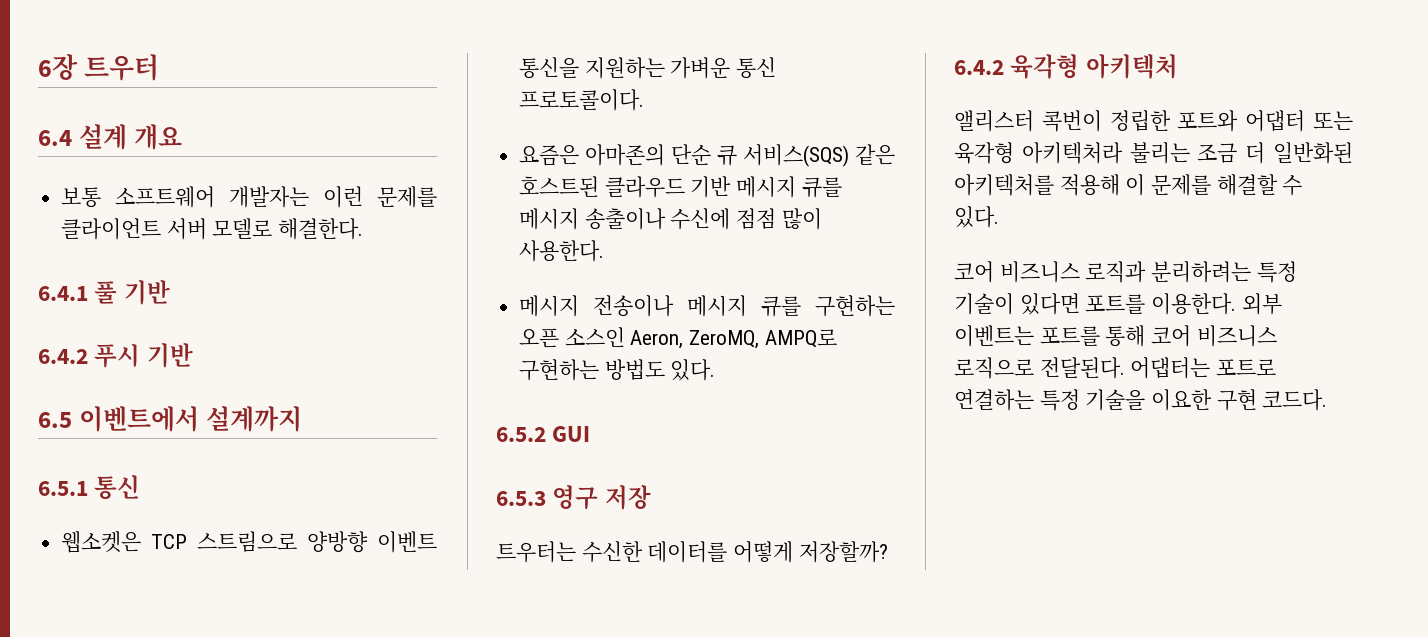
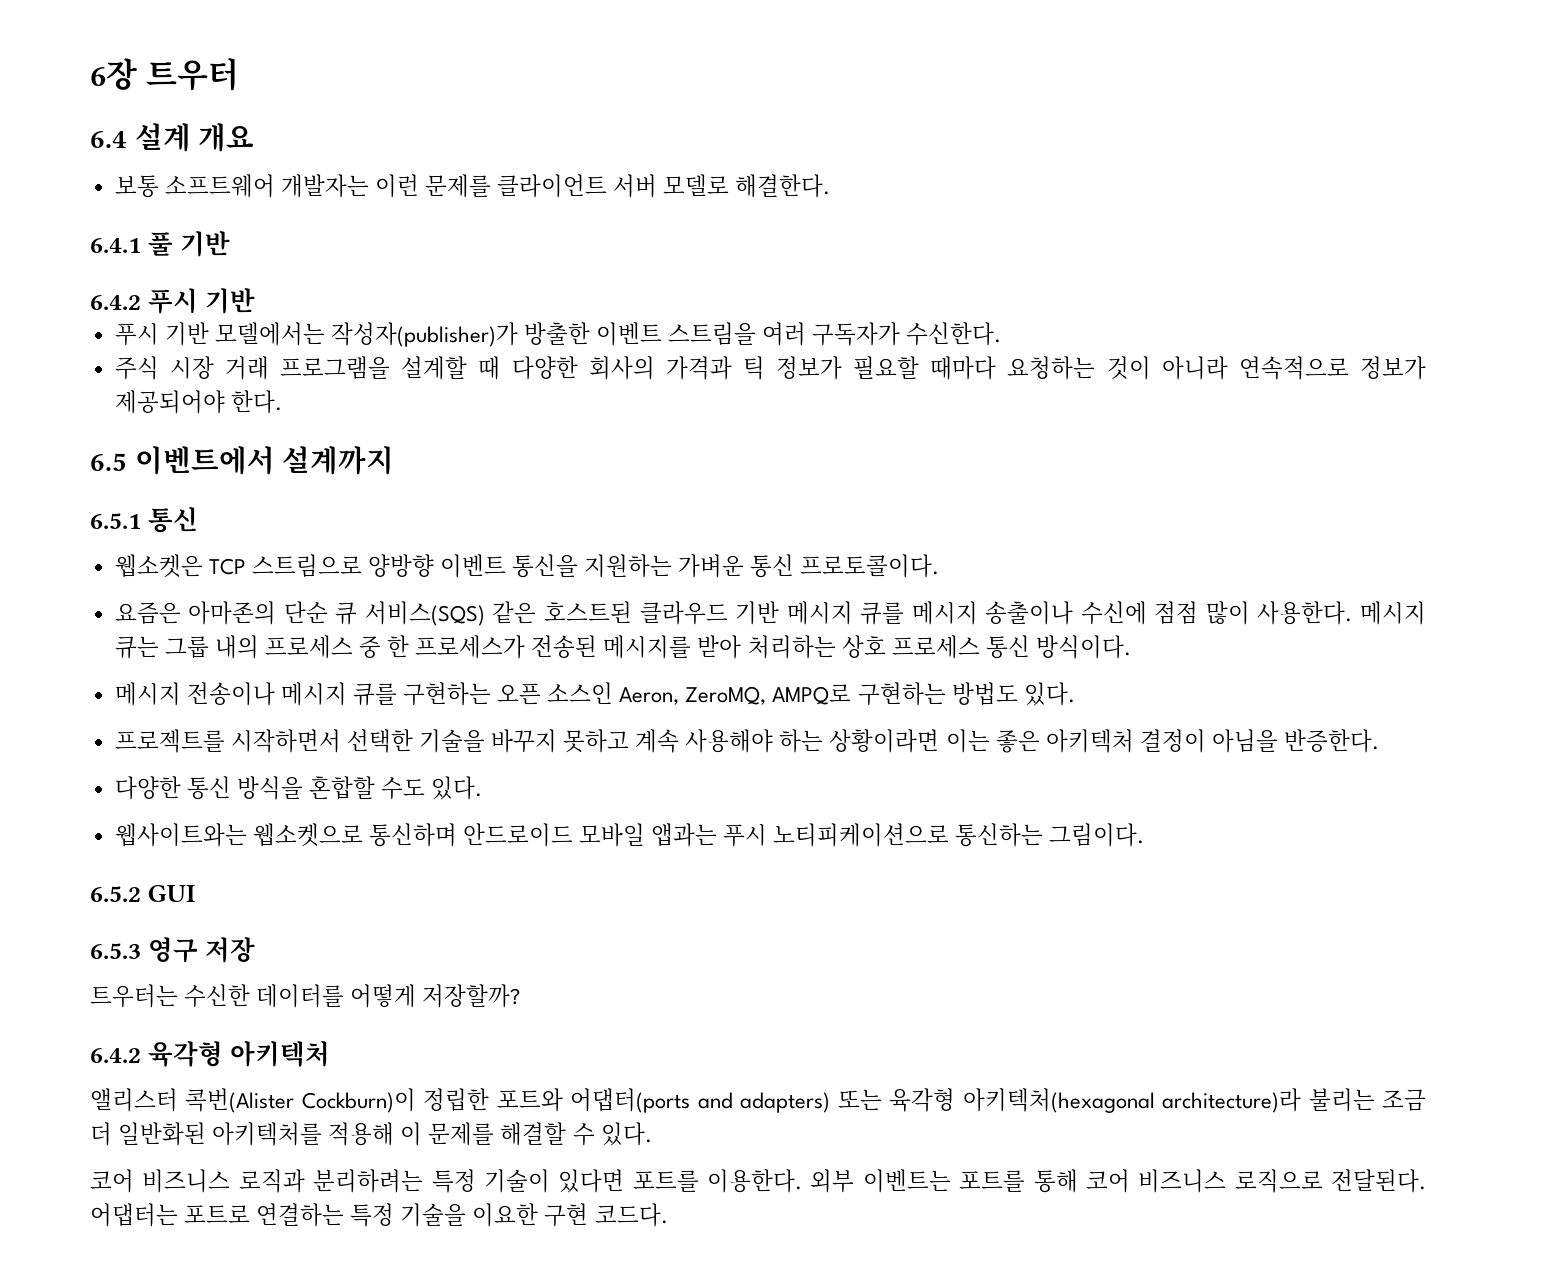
(193, 355) none -> [114,322,1002,347] [114,356,1427,380] [114,390,282,414] // 푸시 기반 모델에서는 작성자(publisher)가 방출한 이벤트 스트림을 여러 구독자가 수신한다. // 주식 시장 거래 프로그램을 설계할 때 다양한 회사의 가격과 틱 정보가 필요할 때마다 요청하는 것이 아니라 연속적으로 정보가 제공되어야 한다.
(605, 251) none -> [1359,601,1426,625] [114,635,1131,659] 메시지 큐는 그룹 내의 프로세스 중 한 프로세스가 전송된 메시지를 받아 처리하는 상호 프로세스 통신 방식이다.
(716, 370) none -> [114,729,1379,753] [114,776,483,800] [114,823,1145,847] // 프로젝트를 시작하면서 선택한 기술을 바꾸지 못하고 계속 사용해야 하는 상황이라면 이는 좋은 아키텍처 결정이 아님을 반증한다. // 다양한 통신 방식을 혼합할 수도 있다. // 웹사이트와는 웹소켓으로 통신하며 안드로이드 모바일 앱과는 푸시 노티피케이션으로 통신하는 그림이다.
[1041,110,1353,132] [954,142,1123,164] 콕번이 정립한 포트와 어댑터 또는 육각형 아키텍처라 -> [185,1088,1302,1113] 콕번(Alister Cockburn)이 정립한 포트와 어댑터(ports and adapters) 또는 육각형 아키텍처(hexagonal architecture)라

